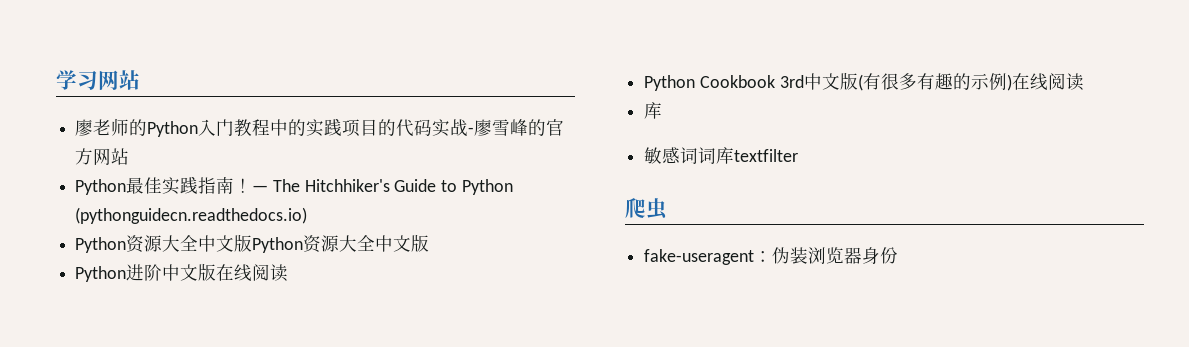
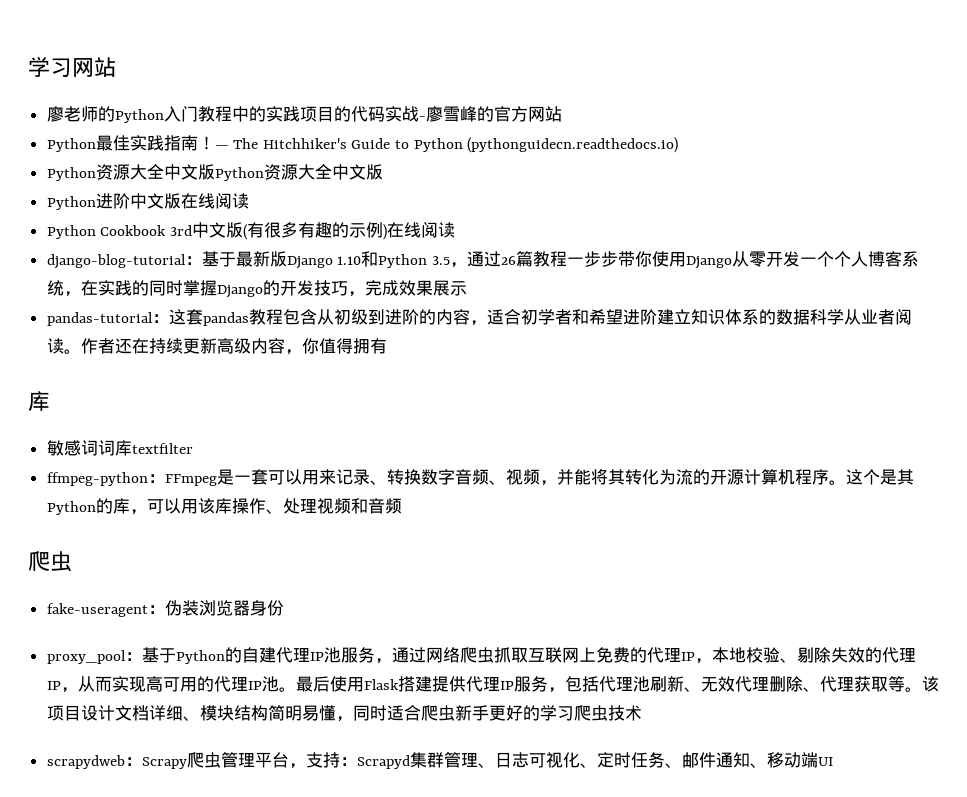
[644,102,663,119] [644,147,799,164] 库 // 敏感词词库textfilter -> [46,251,919,269] [46,280,467,298] [46,309,912,326] [46,338,387,355] [28,391,50,411] [46,440,193,456] [46,469,914,486] [46,498,402,515] django-blog-tutorial：基于最新版Django 1.10和Python 3.5，通过26篇教程一步步带你使用Django从零开发一个个人博客系统，在实践的同时掌握Django的开发技巧，完成效果展示 // pandas-tutorial：这套pandas教程包含从初级到进阶的内容，适合初学者和希望进阶建立知识体系的数据科学从业者阅读。作者还在持续更新高级内容，你值得拥有 // 库 // 敏感词词库textfilter // ffmpeg-python：FFmpeg是一套可以用来记录、转换数字音频、视频，并能将其转化为流的开源计算机程序。这个是其Python的库，可以用该库操作、处理视频和音频
(899, 255) none -> [46,647,916,664] [46,676,939,693] [46,705,642,722] [46,752,833,769] // proxy_pool：基于Python的自建代理IP池服务，通过网络爬虫抓取互联网上免费的代理IP，本地校验、剔除失效的代理IP，从而实现高可用的代理IP池。最后使用Flask搭建提供代理IP服务，包括代理池刷新、无效代理删除、代理获取等。该项目设计文档详细、模块结构简明易懂，同时适合爬虫新手更好的学习爬虫技术 // scrapydweb：Scrapy爬虫管理平台，支持：Scrapyd集群管理、日志可视化、定时任务、邮件通知、移动端UI

